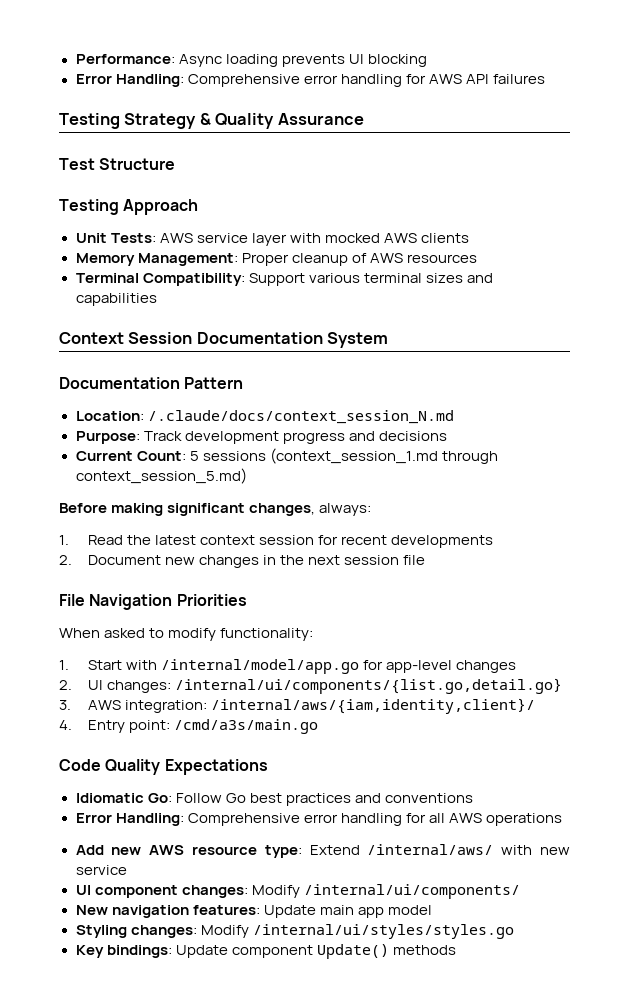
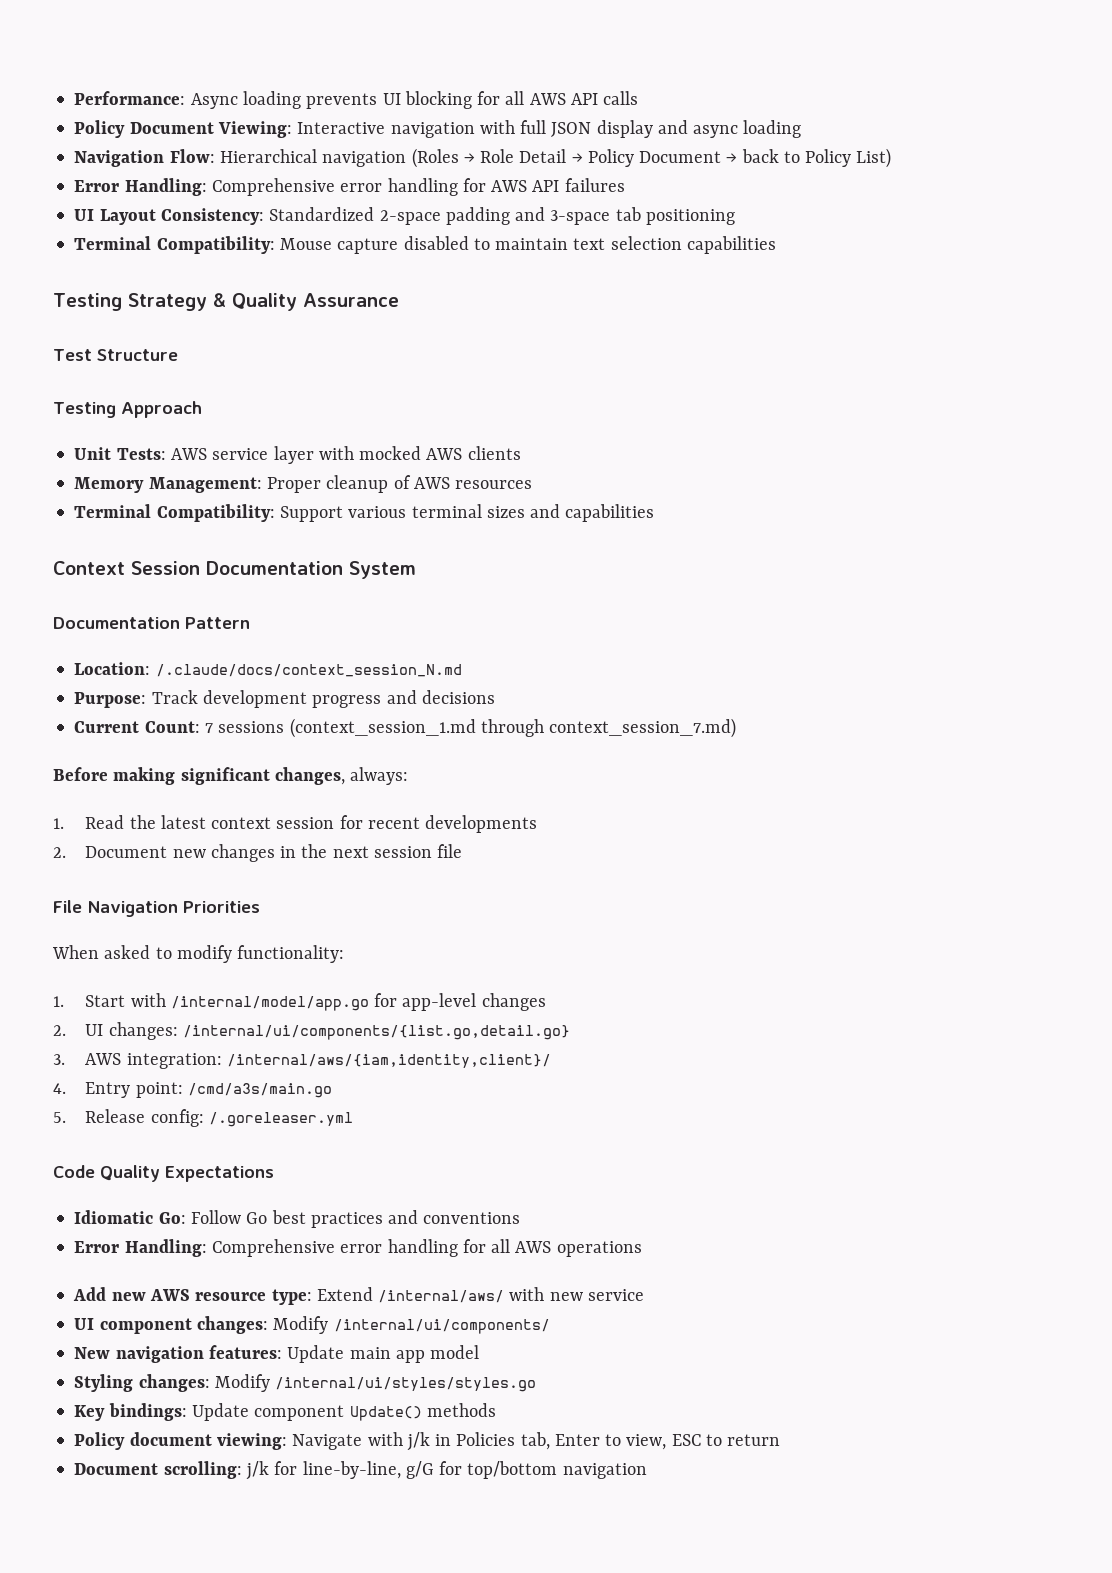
(427, 60) none -> [477,91,639,105] [74,120,802,138] [74,148,892,168] for all AWS API calls // Policy Document Viewing: Interactive navigation with full JSON display and async loading // Navigation Flow: Hierarchical navigation (Roles → Role Detail → Policy Document → back to Policy List)
(545, 79) none -> [74,207,735,225] [74,236,776,254] // UI Layout Consistency: Standardized 2-space padding and 3-space tab positioning // Terminal Compatibility: Mouse capture disabled to maintain text selection capabilities
[189,451,199,461] 5 -> [204,723,213,733] 7
[75,468,247,484] context_session_5.md) -> [549,718,737,738] context_session_7.md)
(318, 726) none -> [53,1109,353,1127] // 5. Release config: /.goreleaser.yml
(456, 950) none -> [74,1432,781,1451] [74,1461,647,1480] // Policy document viewing: Navigate with j/k in Policies tab, Enter to view, ESC to return // Document scrolling: j/k for line-by-line, g/G for top/bottom navigation

